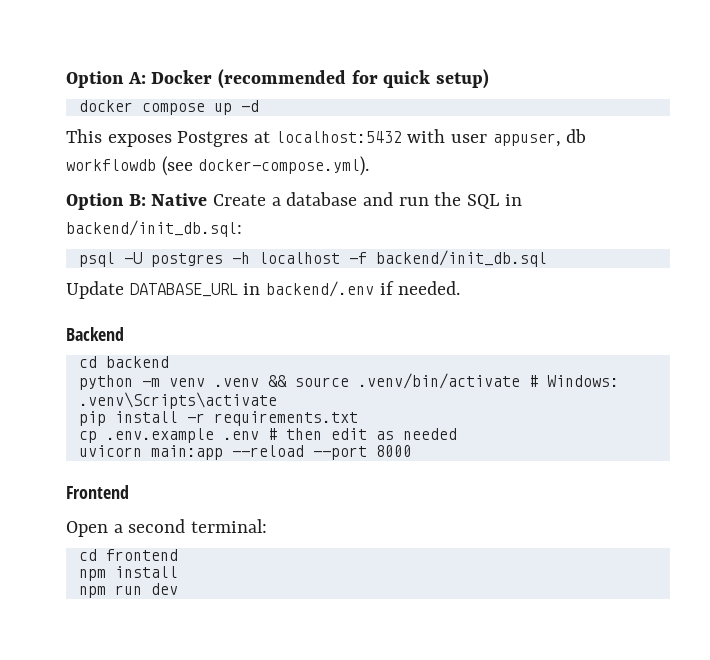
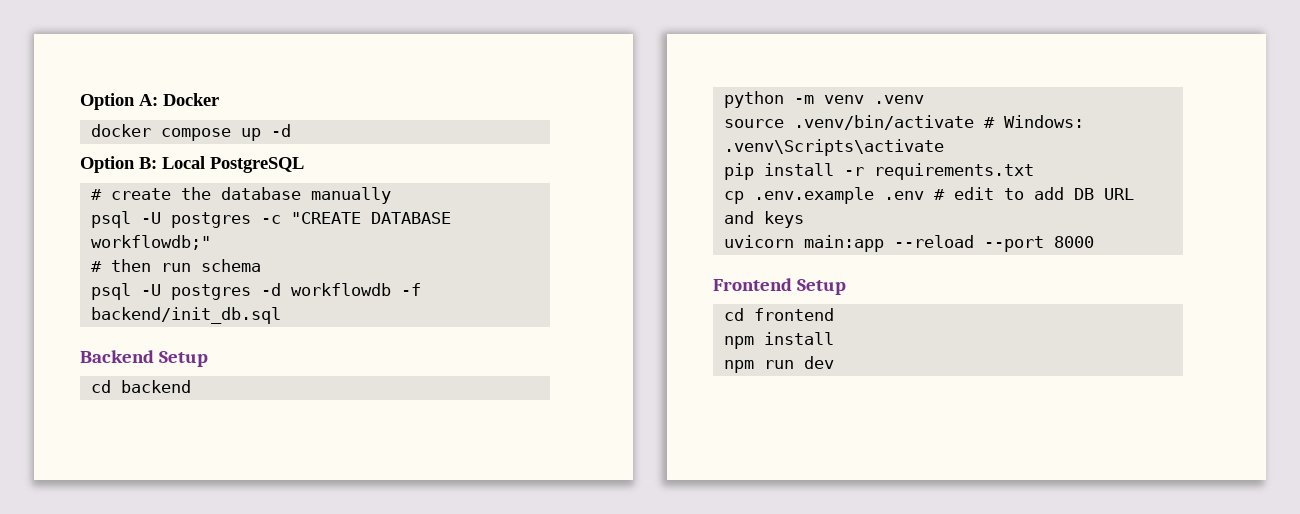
[218,69,490,89] (recommended for quick setup) -> (219, 99) none
[66,129,587,147] [66,156,370,176] [66,192,522,210] [66,220,242,237] [78,250,547,267] [66,281,461,299] This exposes Postgres at localhost:5432 with user appuser, db workflowdb (see docker-compose.yml). // Option B: Native Create a database and run the SQL in backend/init_db.sql: // psql -U postgres -h localhost -f backend/init_db.sql // Update DATABASE_URL in backend/.env if needed. -> [80,156,304,173] [91,187,392,204] [91,211,452,228] [91,235,212,250] [91,259,262,272] [91,283,422,300] [91,307,282,324] Option B: Local PostgreSQL // # create the database manually // psql -U postgres -c "CREATE DATABASE workflowdb;" // # then run schema // psql -U postgres -d workflowdb -f backend/init_db.sql
(124, 334) none -> [159,351,209,367] Setup
[267,375,287,387] && -> (925, 99) //
[285,428,457,440] then edit as needed -> [954,187,1135,200] [724,211,805,228] edit to add DB URL and keys
[66,519,268,537] // Open a second terminal: -> [797,279,847,295] Setup

